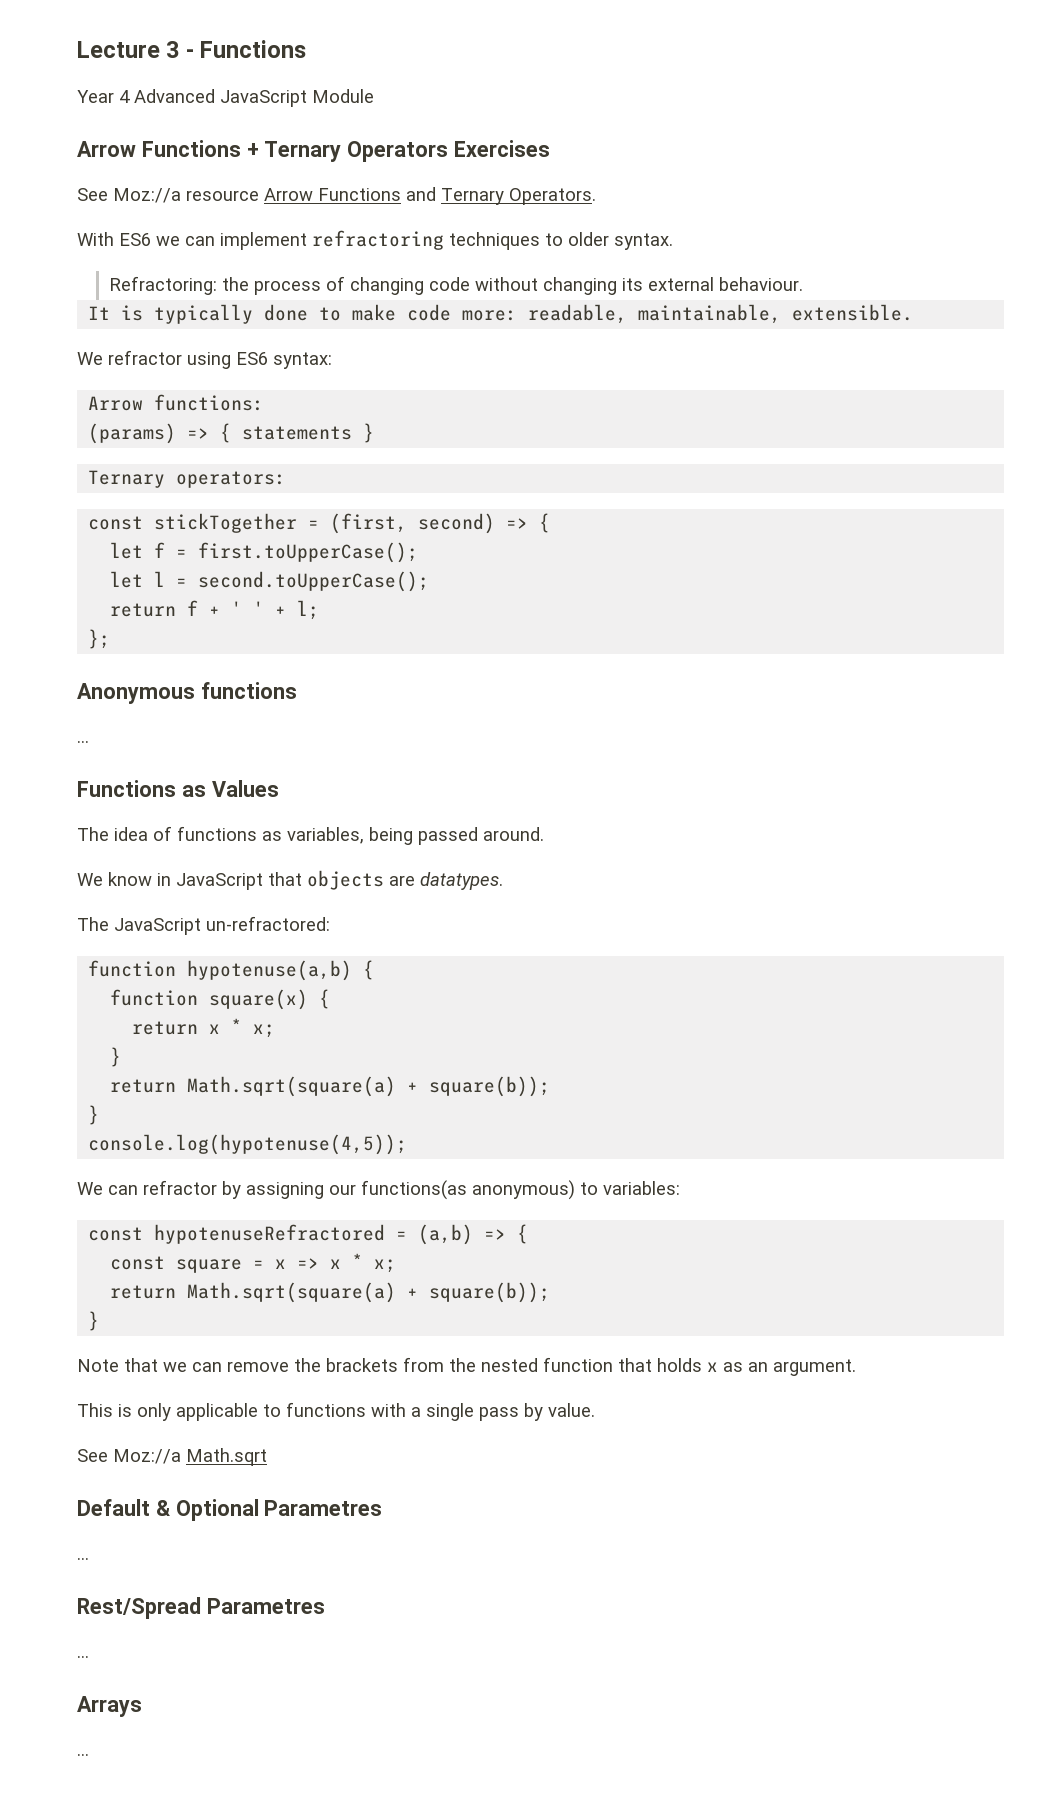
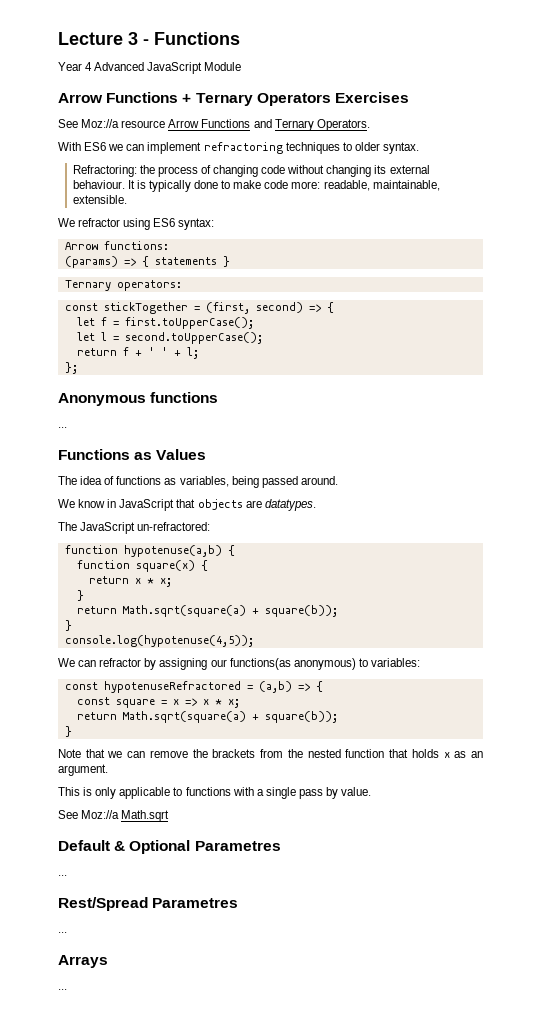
(804, 284) // -> (125, 184) none

